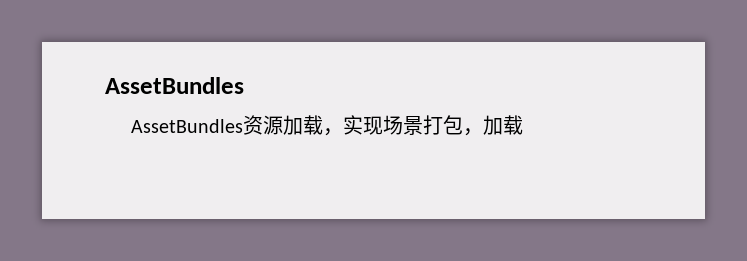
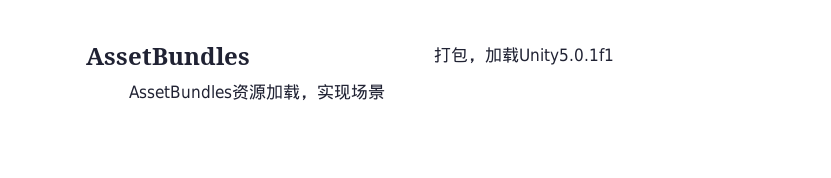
(524, 125) none -> [519,48,614,65] Unity5.0.1f1

